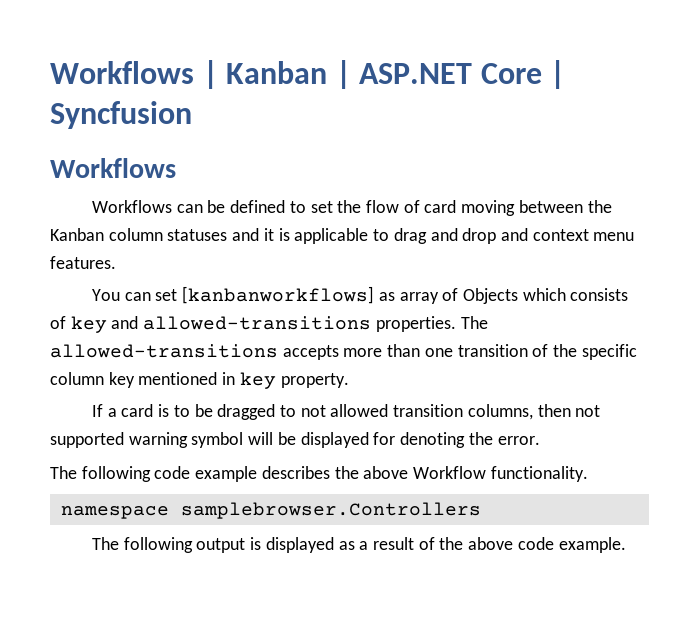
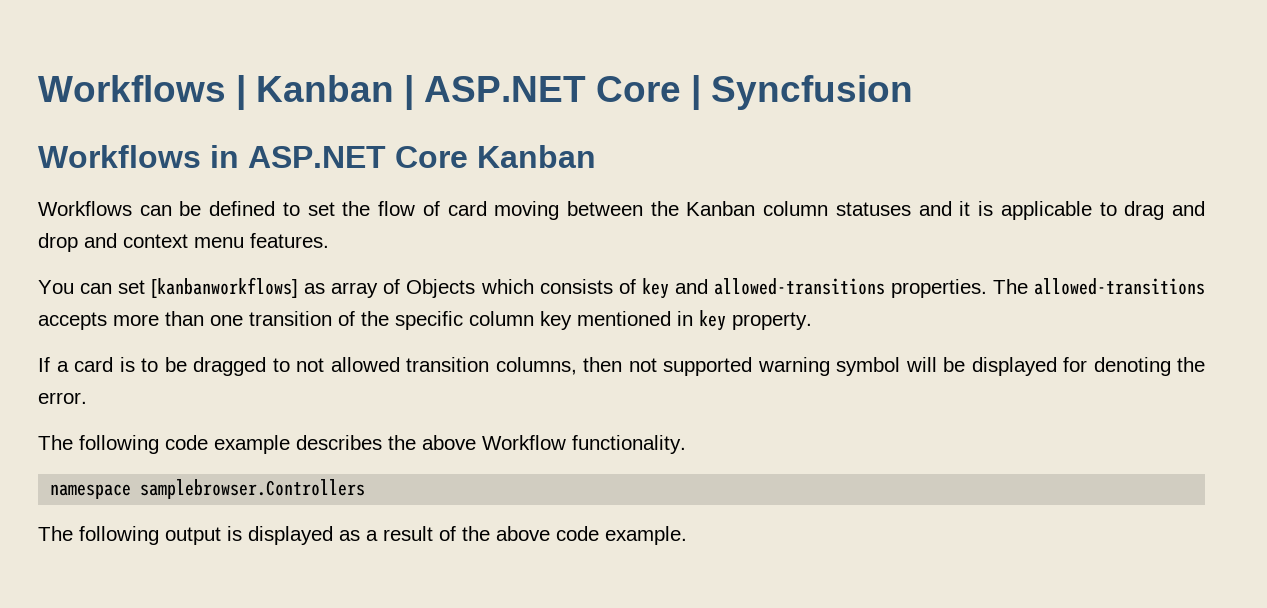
(176, 168) none -> [210,145,596,168] in ASP.NET Core Kanban

